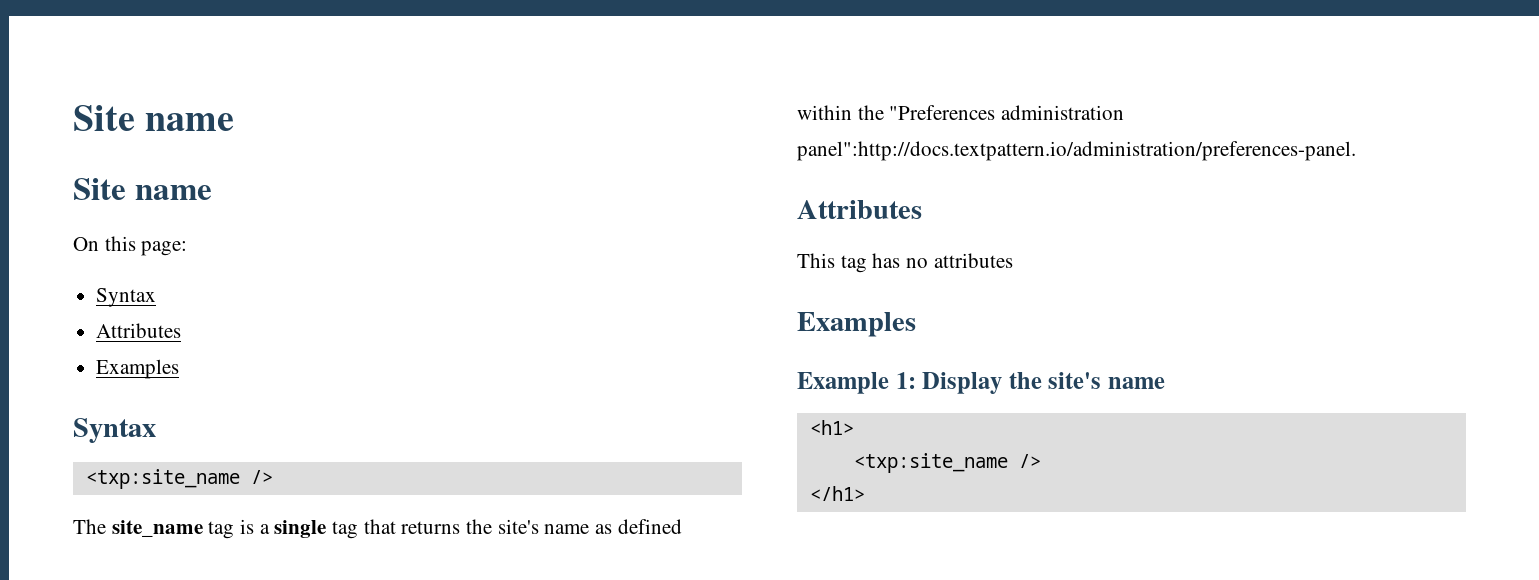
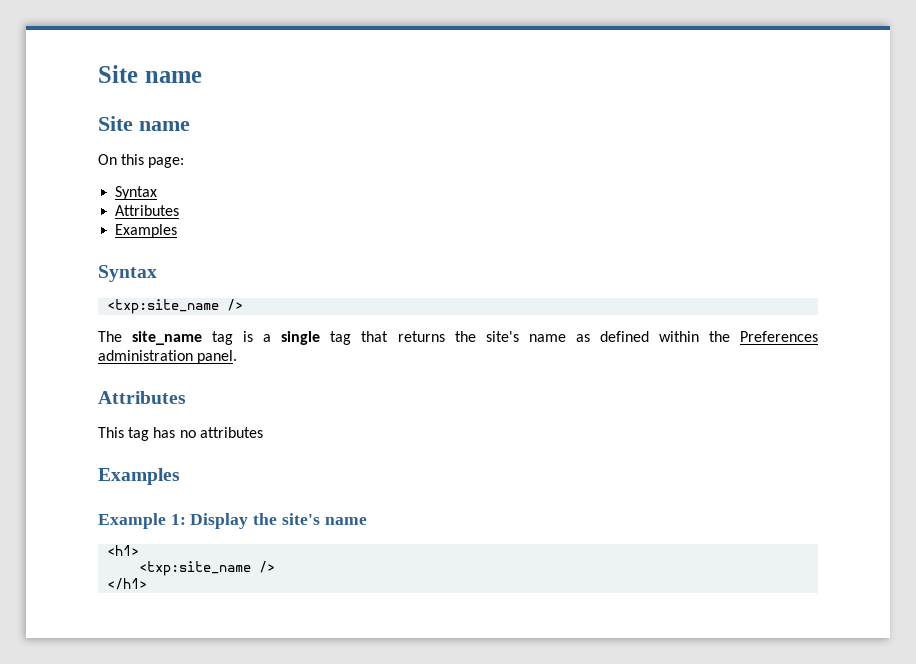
[889,105,1125,120] [797,141,1356,161] "Preferences administration panel":http://docs.textpattern.io/administration/preferences-panel. -> [740,331,818,342] [98,350,238,364] Preferences administration panel.

